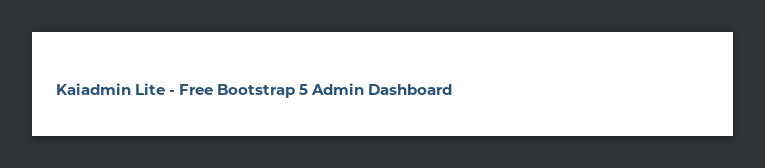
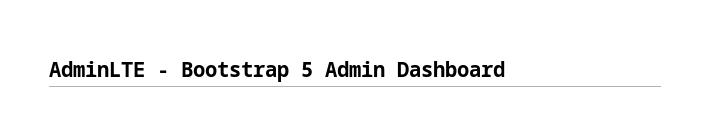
[56,83,214,95] Kaiadmin Lite - Free -> [49,61,169,77] AdminLTE -

